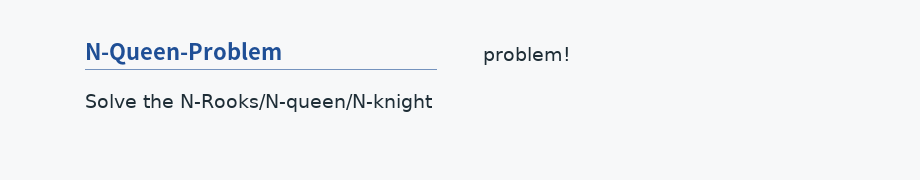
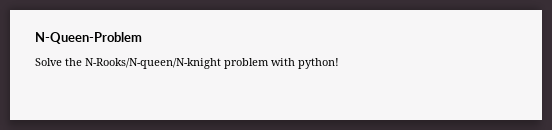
[483,47,571,65] problem! -> [224,58,339,69] problem with python!

